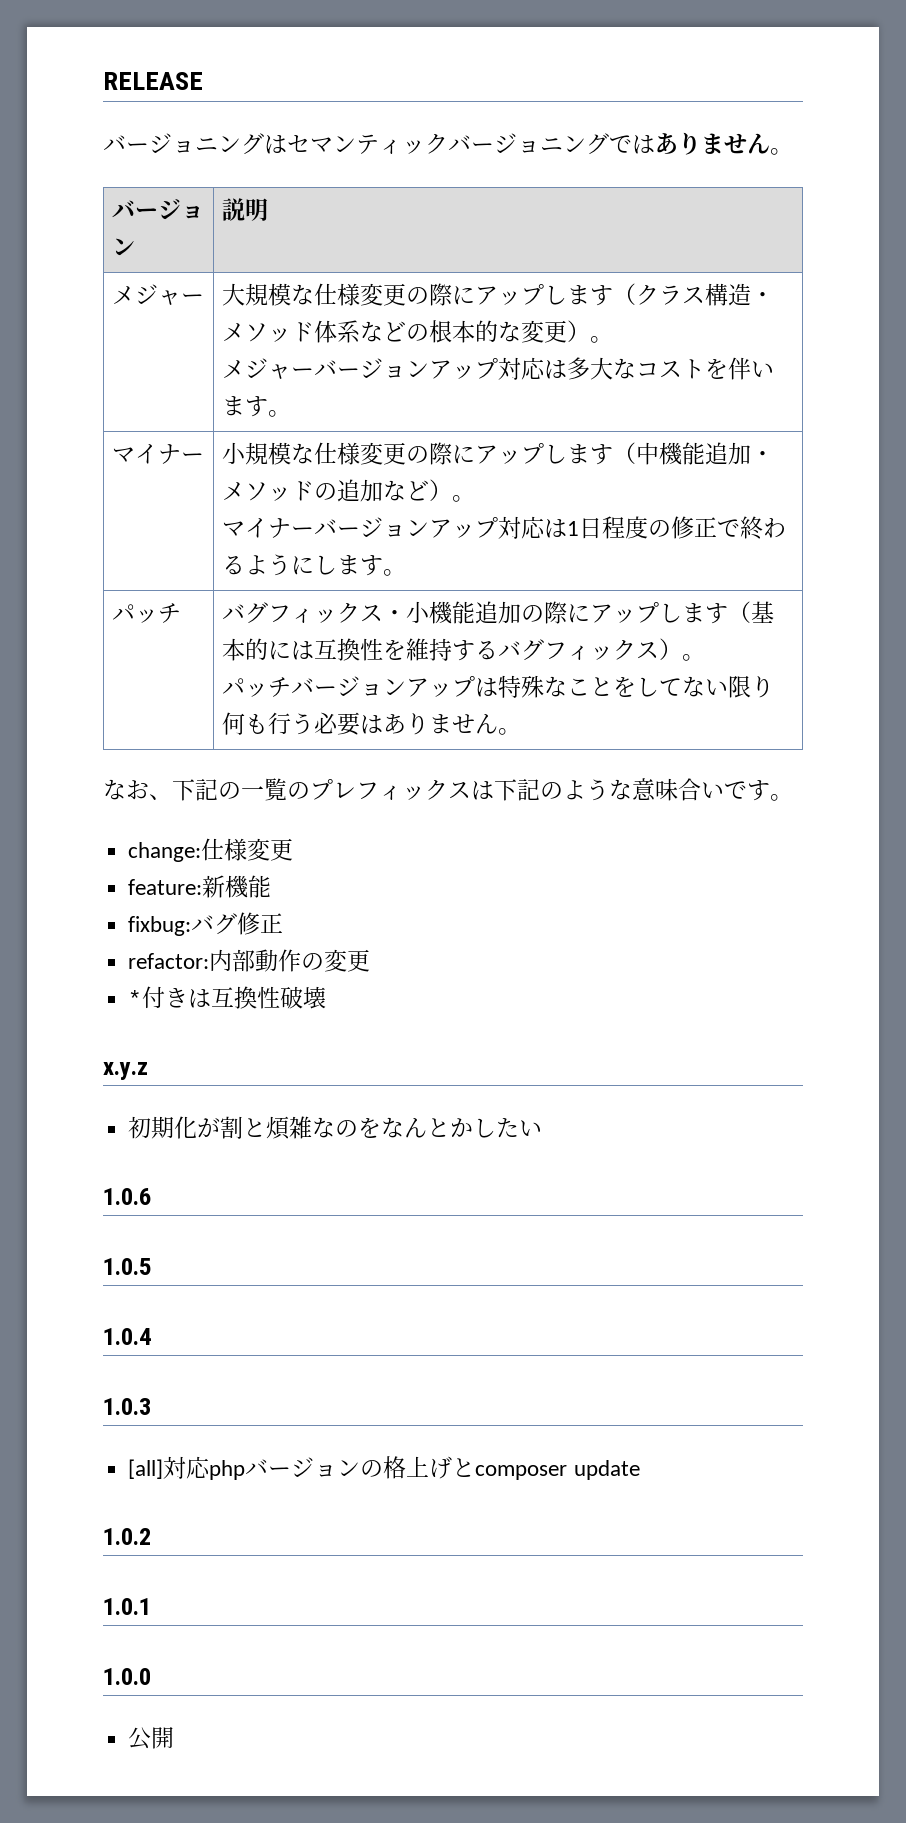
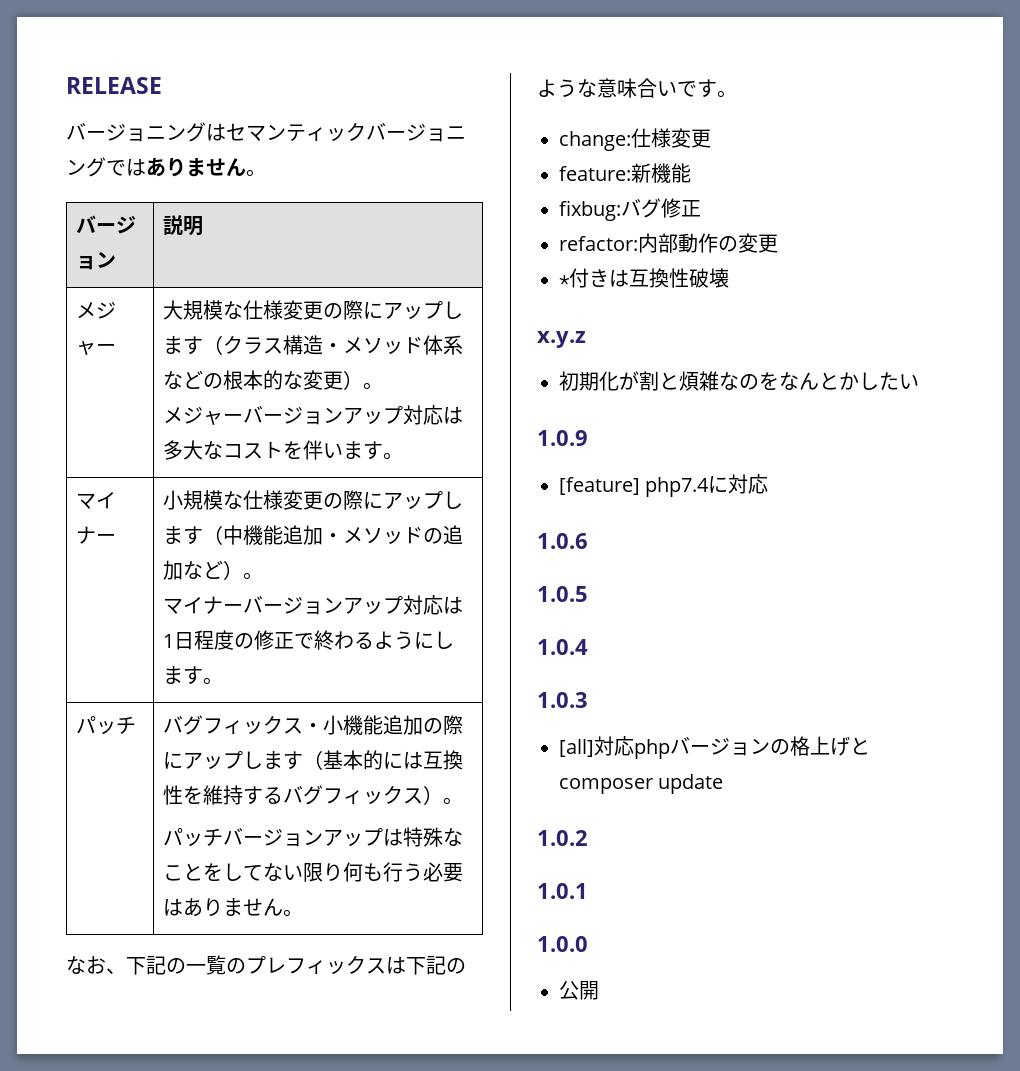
(543, 1128) none -> [537,430,588,446] [559,474,769,497] // 1.0.9 // [feature] php7.4に対応

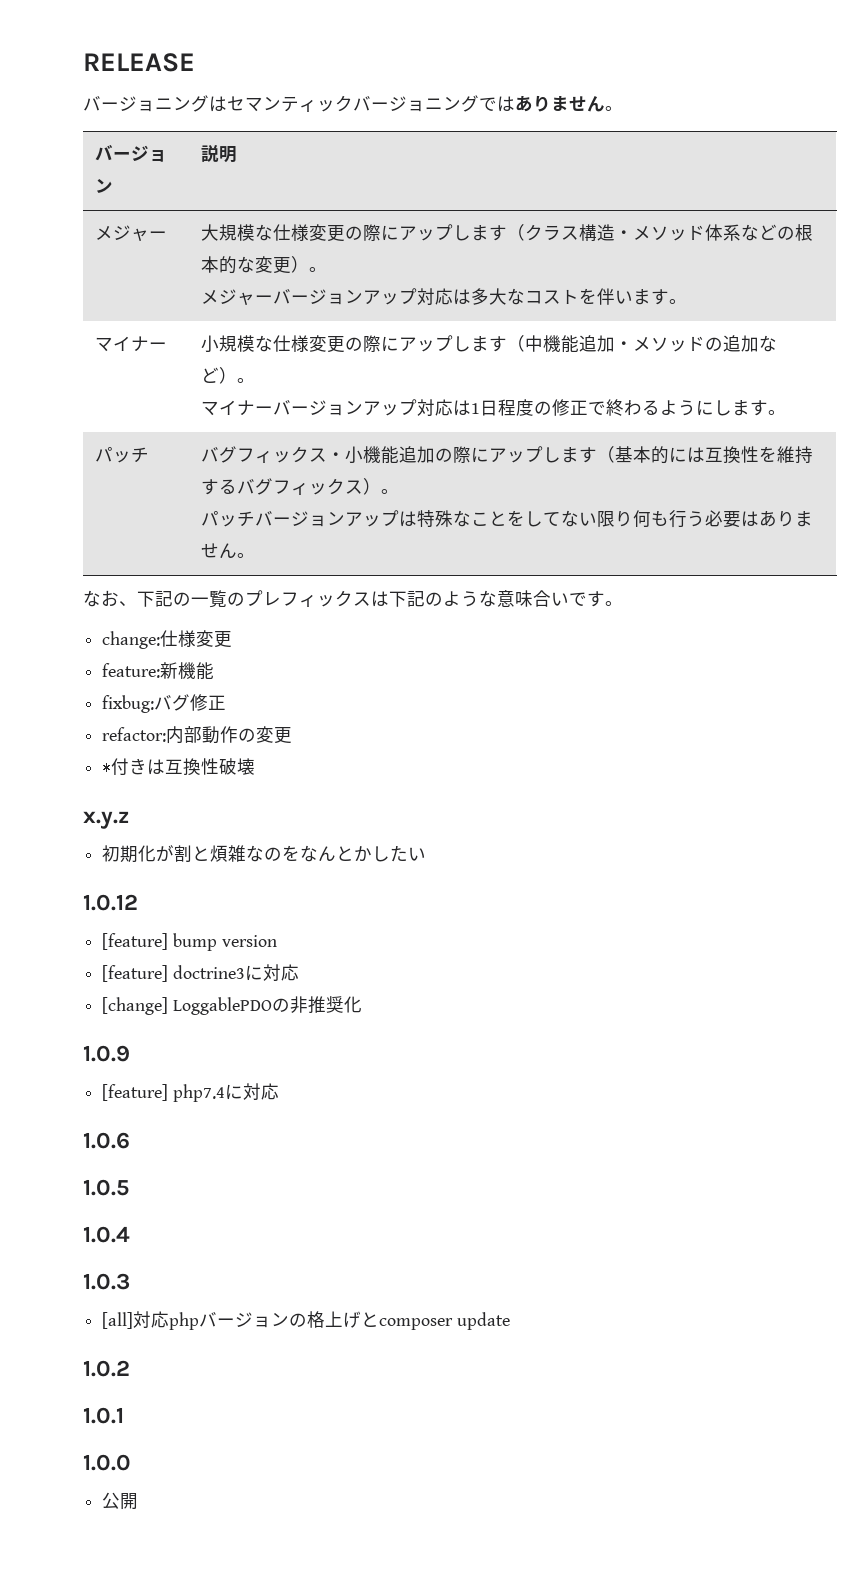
(919, 381) none -> [83,894,138,911] [102,933,277,951] [102,964,299,982] [102,996,362,1015] // 1.0.12 // [feature] bump version // [feature] doctrine3に対応 // [change] LoggablePDOの非推奨化

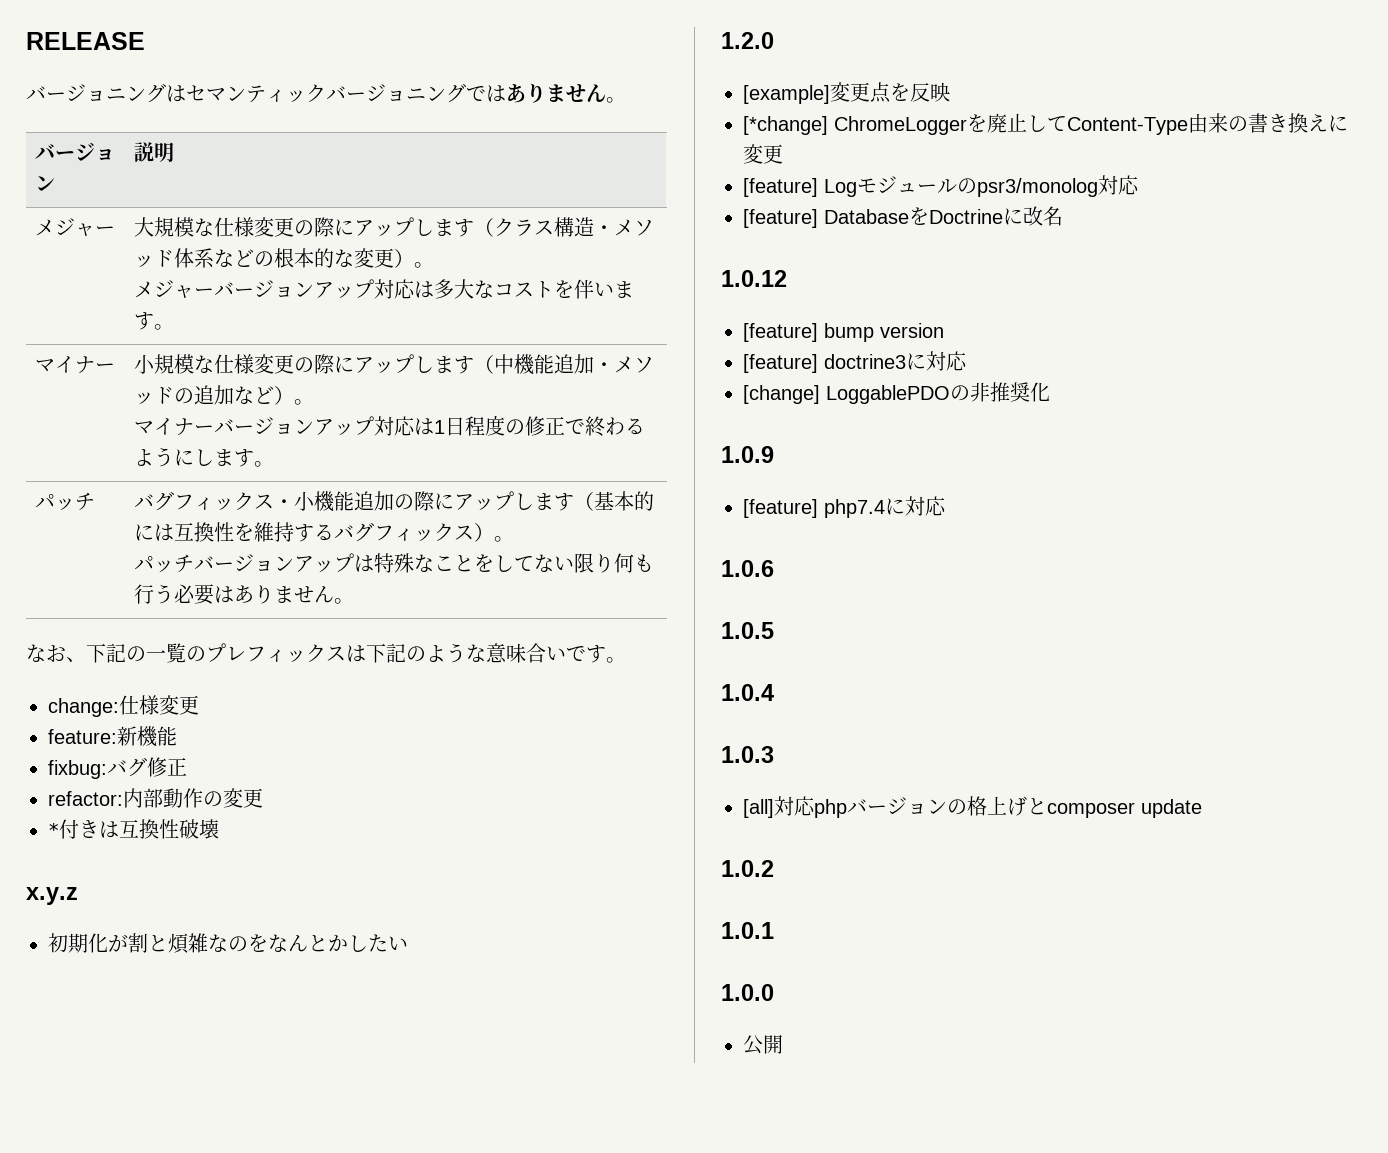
(427, 854) none -> [721,32,774,49] [743,82,950,104] [743,113,1348,135] [743,144,783,164] [743,175,1139,197] [743,206,1063,228] // 1.2.0 // [example]変更点を反映 // [*change] ChromeLoggerを廃止してContent-Type由来の書き換えに変更 // [feature] Logモジュールのpsr3/monolog対応 // [feature] DatabaseをDoctrineに改名

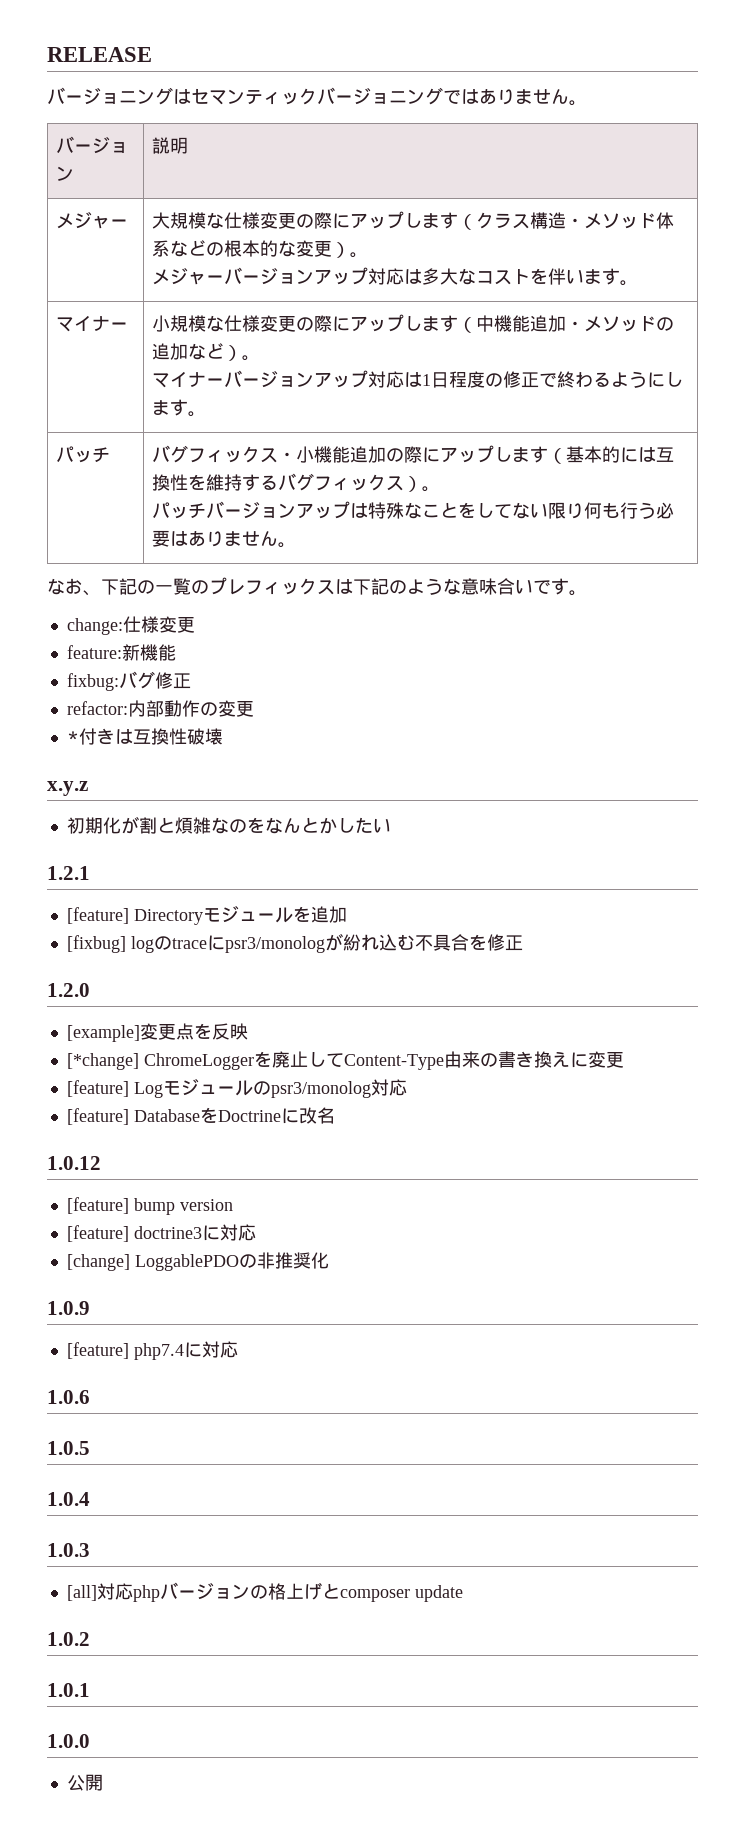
(408, 943) none -> [47,866,90,880] [66,906,347,925] [66,933,523,953] // 1.2.1 // [feature] Directoryモジュールを追加 // [fixbug] logのtraceにpsr3/monologが紛れ込む不具合を修正

